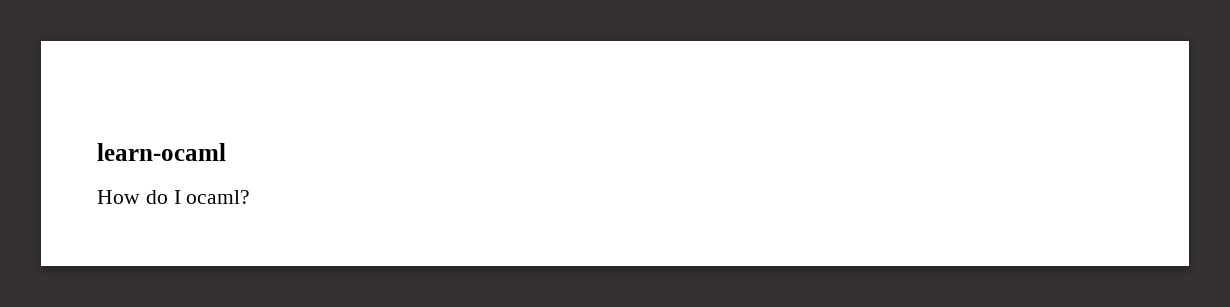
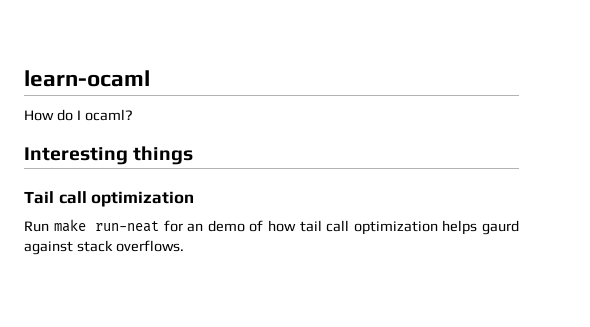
(251, 197) none -> [24,146,194,165] [24,191,195,207] [24,219,519,235] [24,240,184,255] // Interesting things // Tail call optimization // Run make run-neat for an demo of how tail call optimization helps gaurd against stack overflows.

